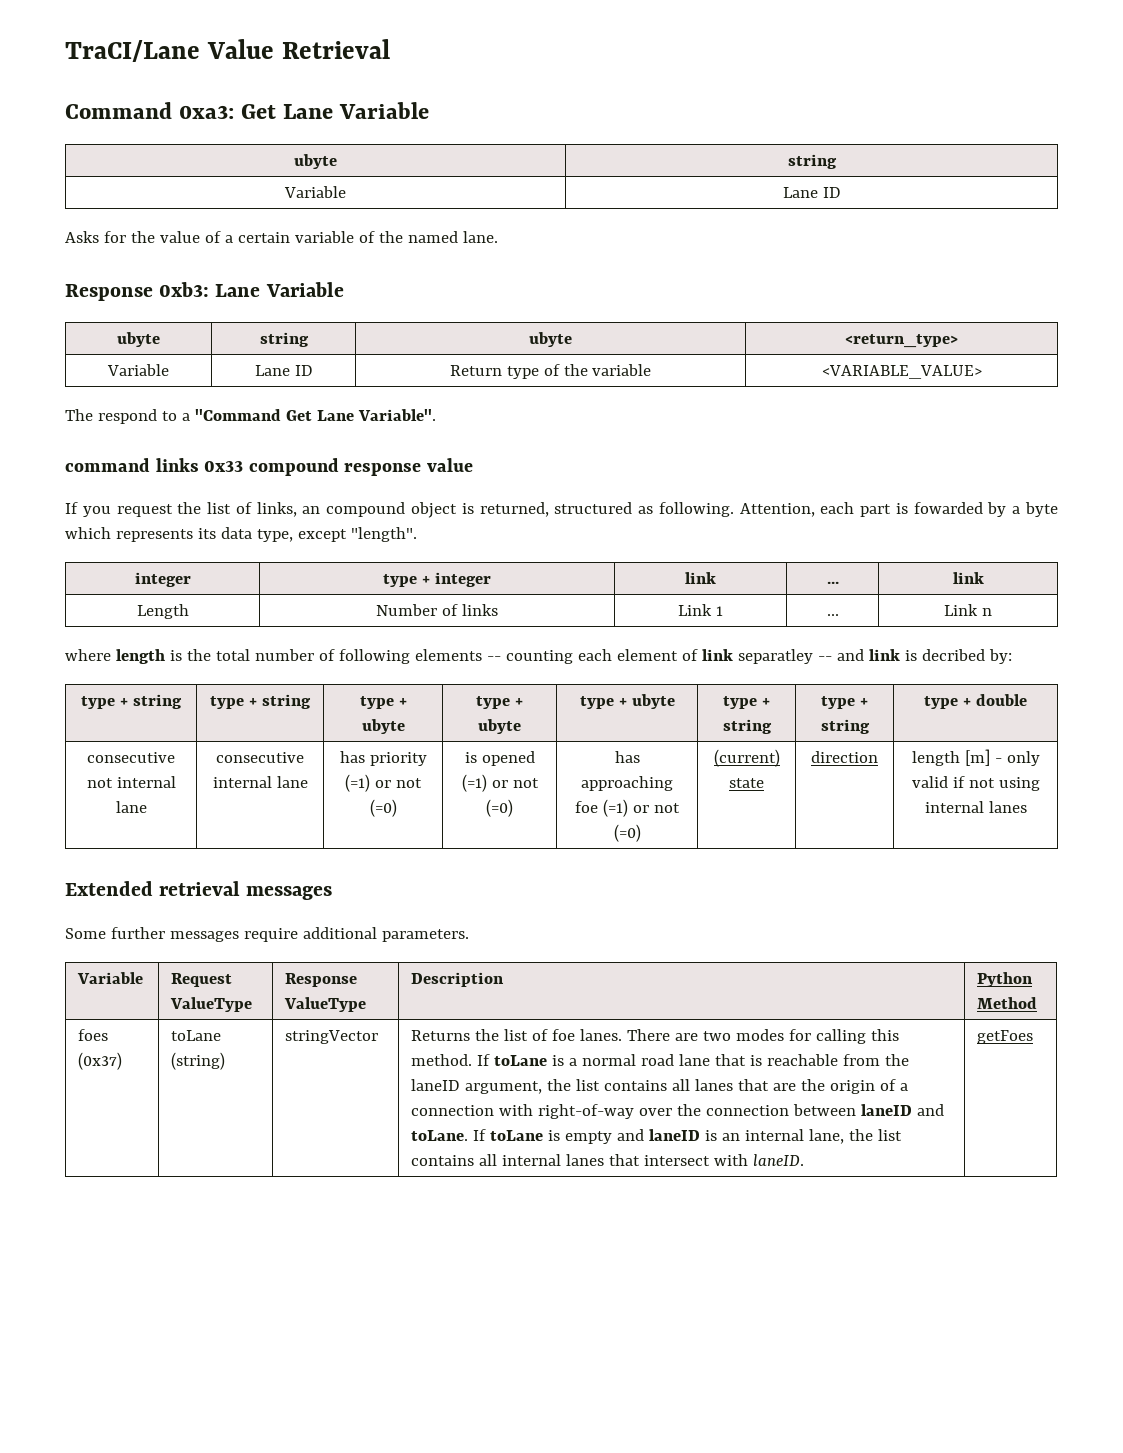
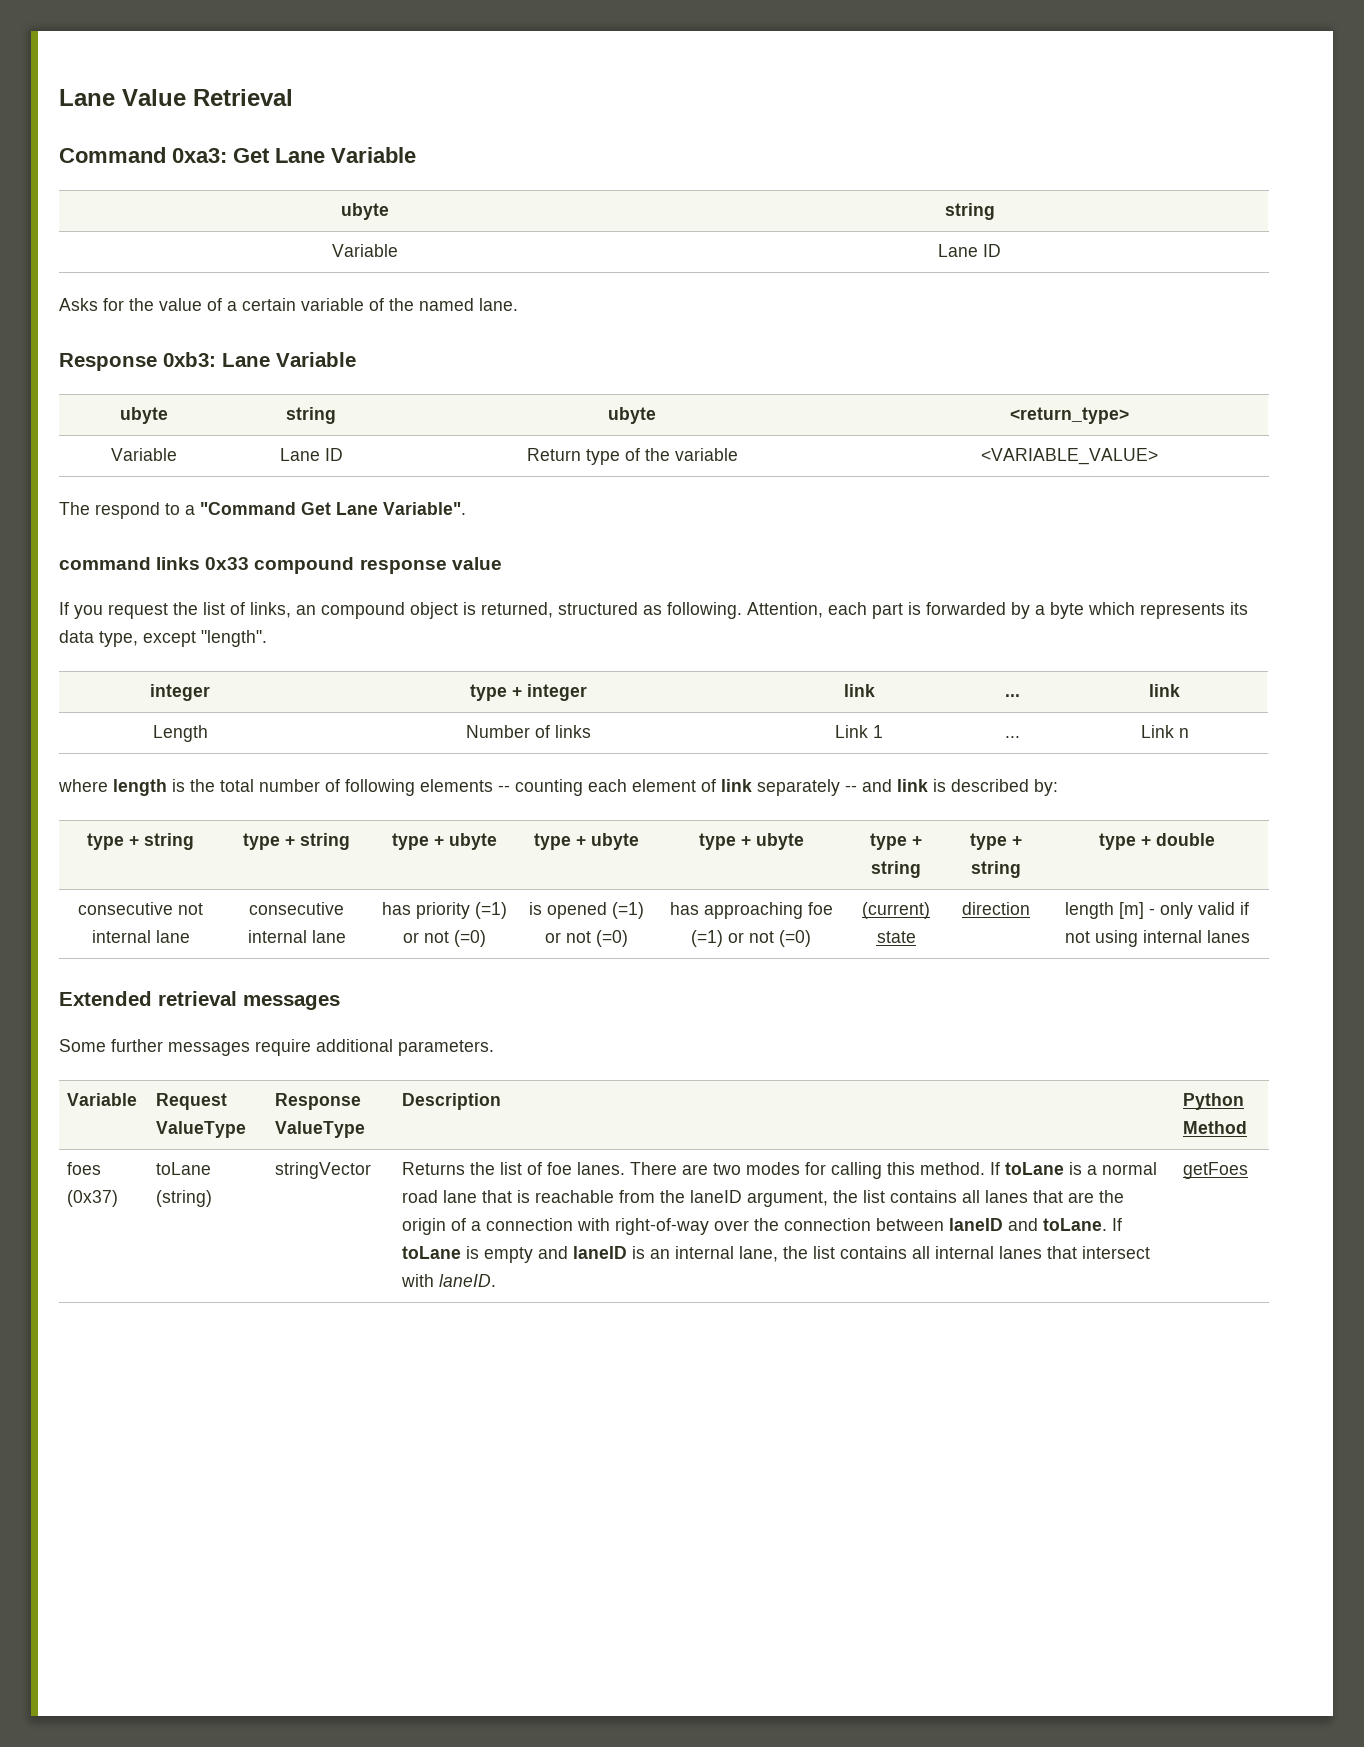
[65,40,200,62] TraCI/Lane -> [59,89,115,106] Lane
[913,502,983,514] fowarded -> [926,602,1006,615] forwarded
[737,649,813,664] separatley -> [757,779,840,796] separately
[921,649,985,661] decribed -> [951,779,1029,792] described

